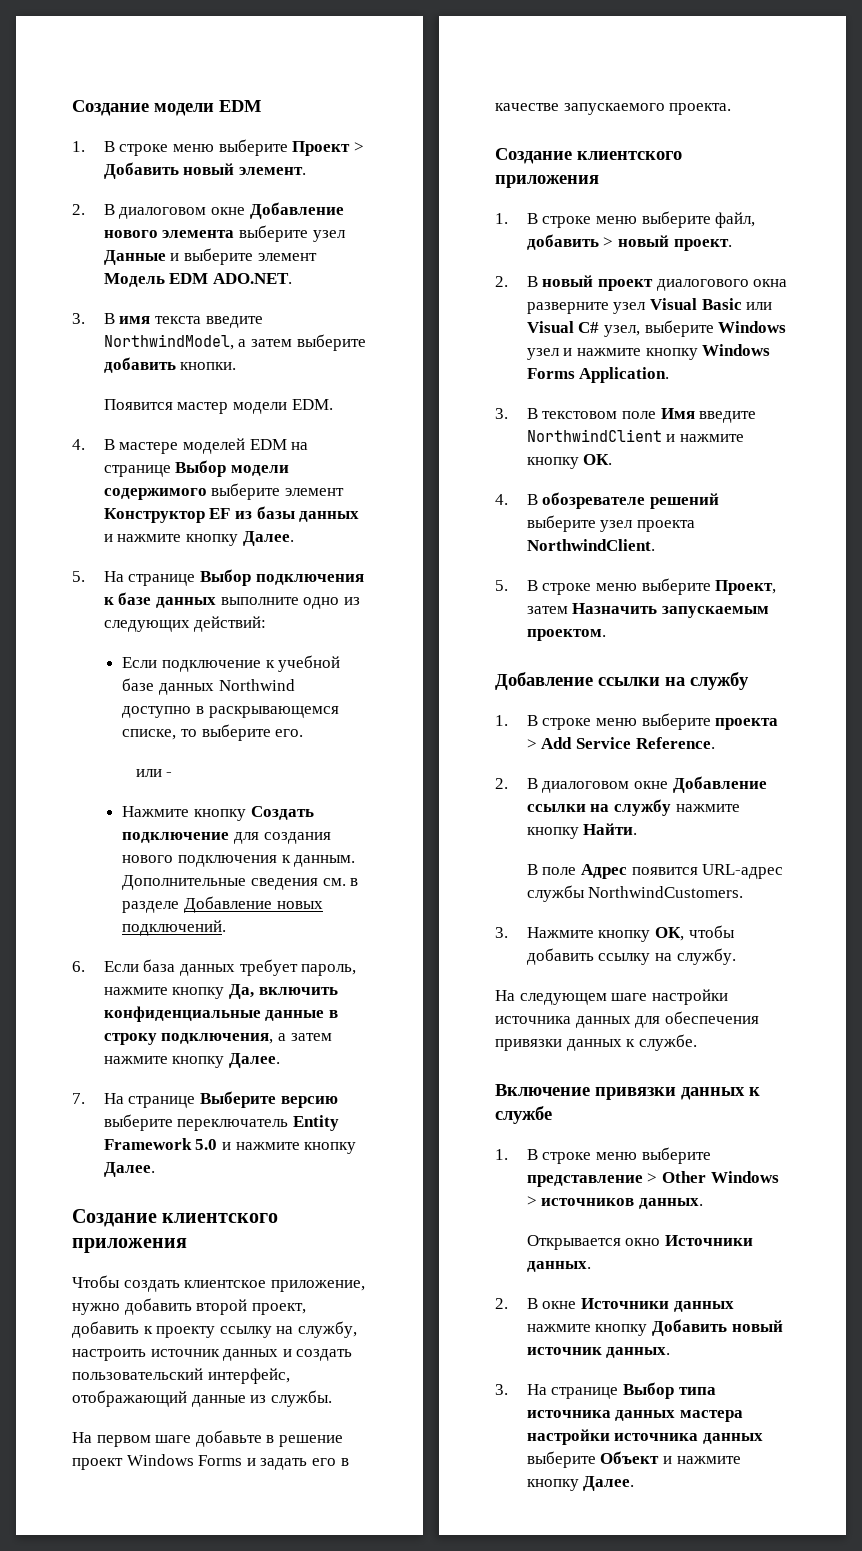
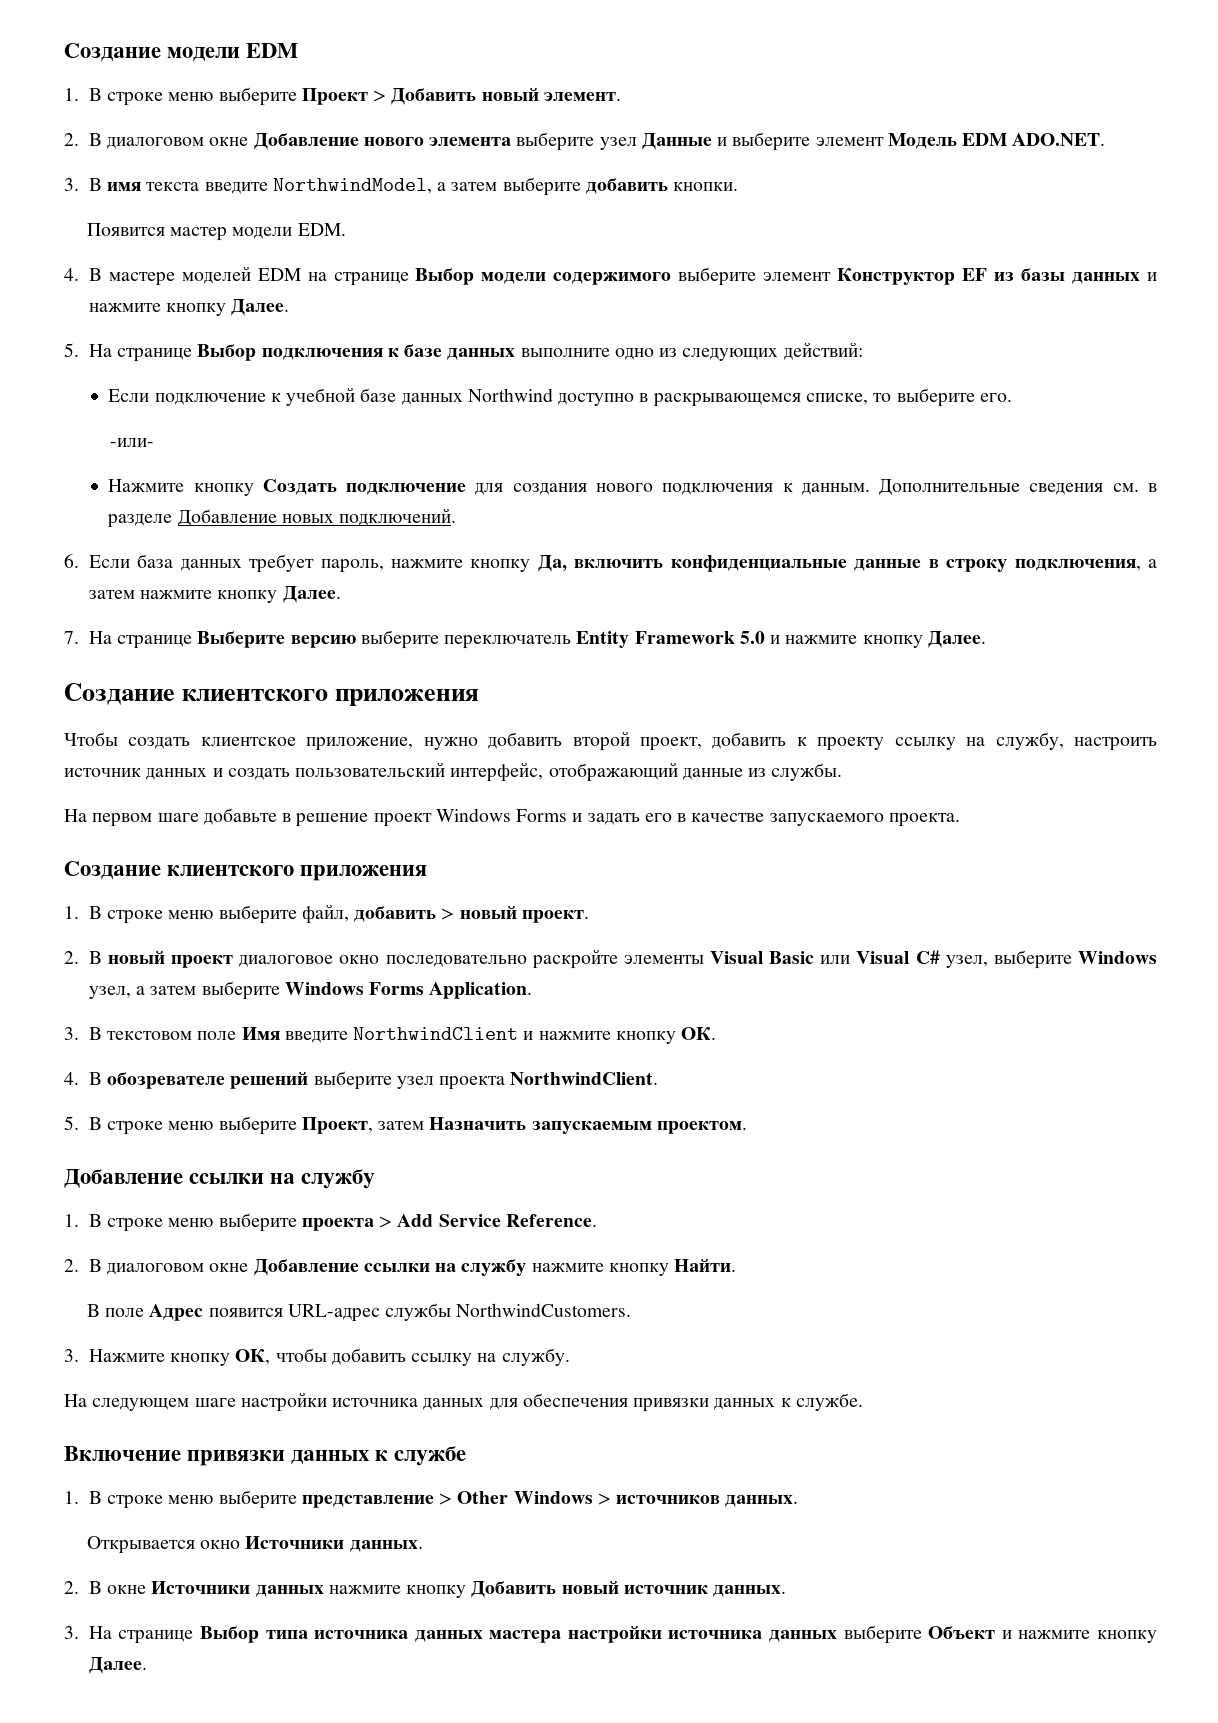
[135,769,173,777] или - -> [109,438,154,447] -или-
[656,279,788,291] [526,302,647,314] диалогового окна разверните узел -> [239,949,704,969] диалоговое окно последовательно раскройте элементы
[526,348,698,360] узел и нажмите кнопку -> [88,981,280,1000] узел, а затем выберите

